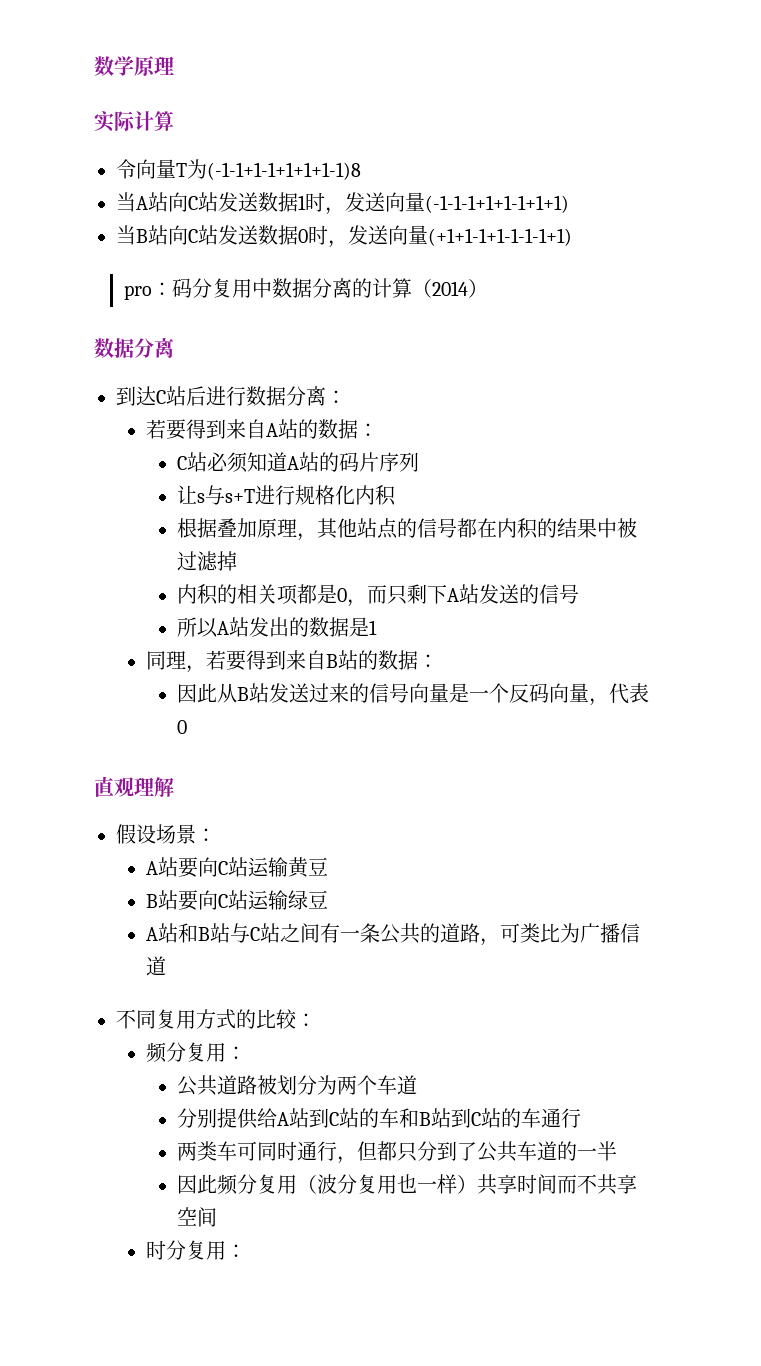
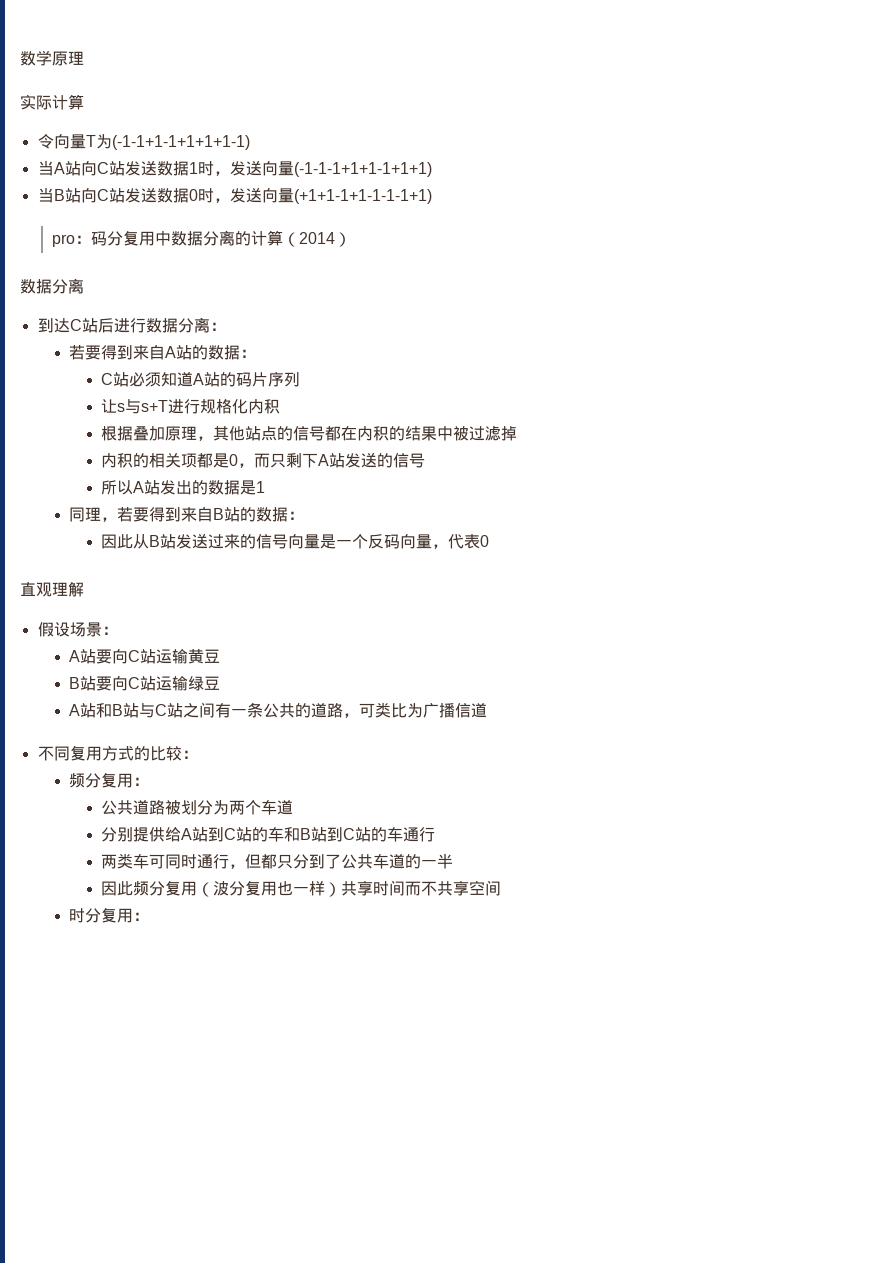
[207,162,361,180] (-1-1+1-1+1+1+1-1)8 -> [111,135,250,150] (-1-1+1-1+1+1+1-1)

